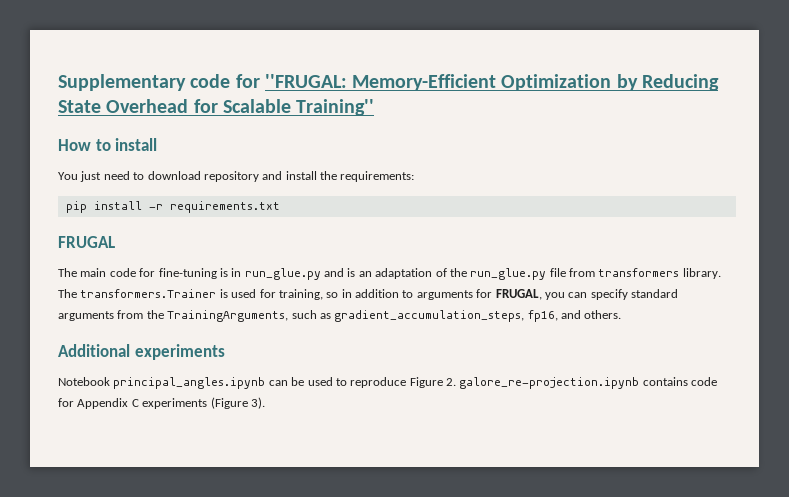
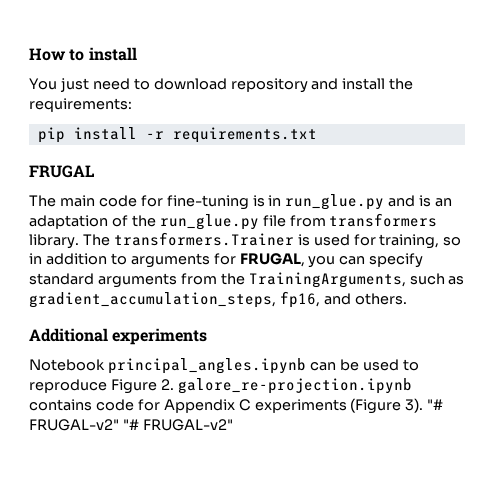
[58,74,719,91] [58,99,375,116] Supplementary code for ''FRUGAL: Memory-Efficient Optimization by Reducing State Overhead for Scalable Training'' // -> (29, 54) none
(265, 403) none -> [427,399,444,410] [29,419,233,431] "# FRUGAL-v2" "# FRUGAL-v2"

